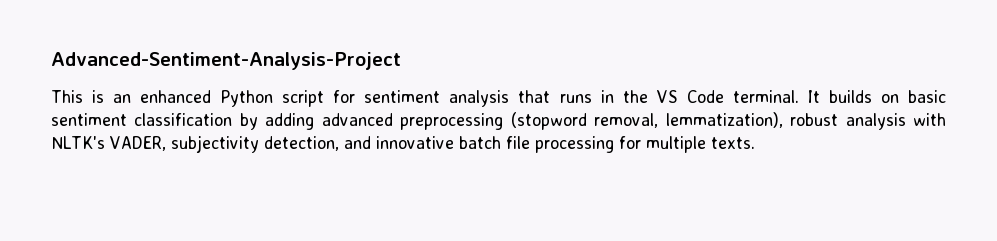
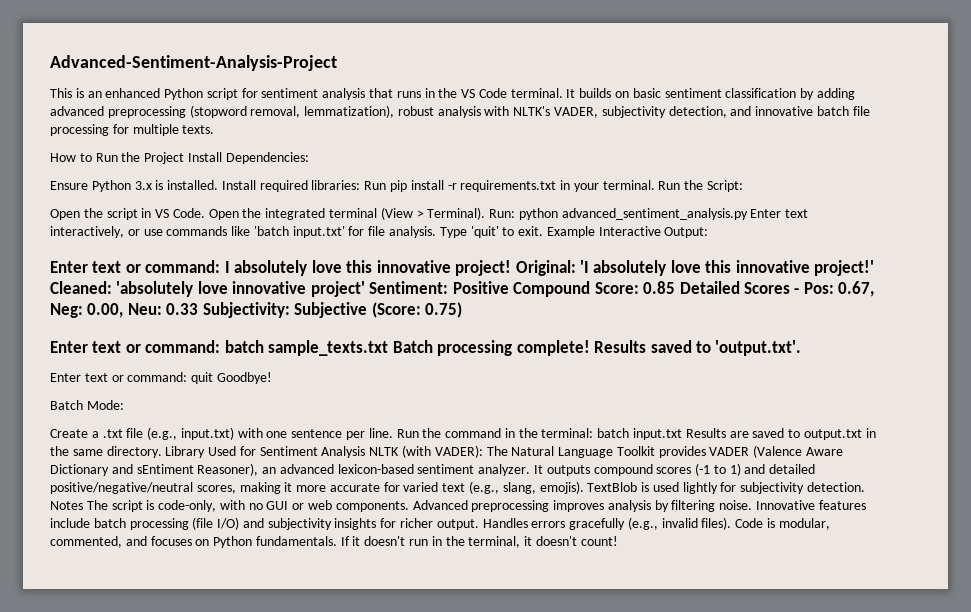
(755, 143) none -> [50,152,309,164] [50,180,744,192] [50,207,809,220] [50,226,709,238] [50,260,875,276] [50,281,875,297] [50,302,463,318] [50,340,802,356] [50,372,272,384] [50,400,124,410] [50,427,876,440] [50,445,844,458] [50,463,816,476] [50,481,866,494] [50,500,866,512] [50,517,830,530] [50,536,618,548] // How to Run the Project Install Dependencies: // Ensure Python 3.x is installed. Install required libraries: Run pip install -r requirements.txt in your terminal. Run the Script: // Open the script in VS Code. Open the integrated terminal (View > Terminal). Run: python advanced_sentiment_analysis.py Enter text interactively, or use commands like 'batch input.txt' for file analysis. Type 'quit' to exit. Example Interactive Output: // Enter text or command: I absolutely love this innovative project! Original: 'I absolutely love this innovative project!' Cleaned: 'absolutely love innovative project' Sentiment: Positive Compound Score: 0.85 Detailed Scores - Pos: 0.67, Neg: 0.00, Neu: 0.33 Subjectivity: Subjective (Score: 0.75) // Enter text or command: batch sample_texts.txt Batch processing complete! Results saved to 'output.txt'. // Enter text or command: quit Goodbye! // Batch Mode: // Create a .txt file (e.g., input.txt) with one sentence per line. Run the command in the terminal: batch input.txt Results are saved to output.txt in the same directory. Library Used for Sentiment Analysis NLTK (with VADER): The Natural Language Toolkit provides VADER (Valence Aware Dictionary and sEntiment Reasoner), an advanced lexicon-based sentiment analyzer. It outputs compound scores (-1 to 1) and detailed positive/negative/neutral scores, making it more accurate for varied text (e.g., slang, emojis). TextBlob is used lightly for subjectivity detection. Notes The script is code-only, with no GUI or web components. Advanced preprocessing improves analysis by filtering noise. Innovative features include batch processing (file I/O) and subjectivity insights for richer output. Handles errors gracefully (e.g., invalid files). Code is modular, commented, and focuses on Python fundamentals. If it doesn't run in the terminal, it doesn't count!

